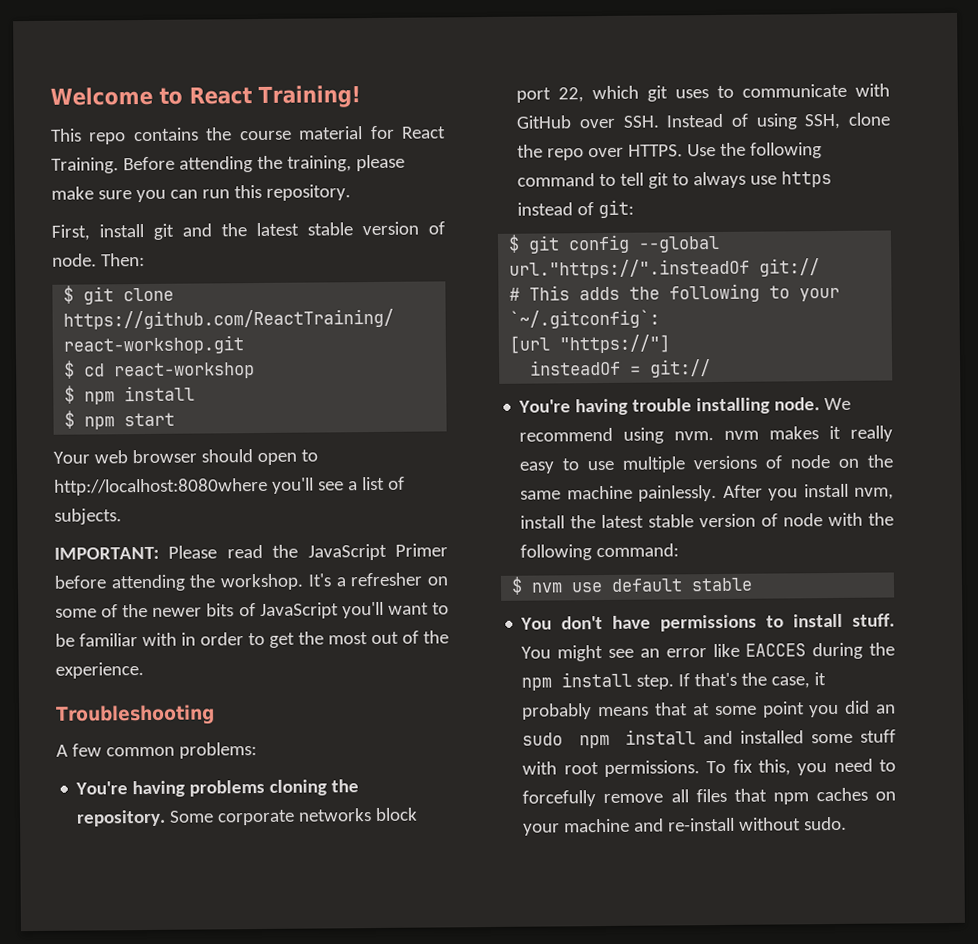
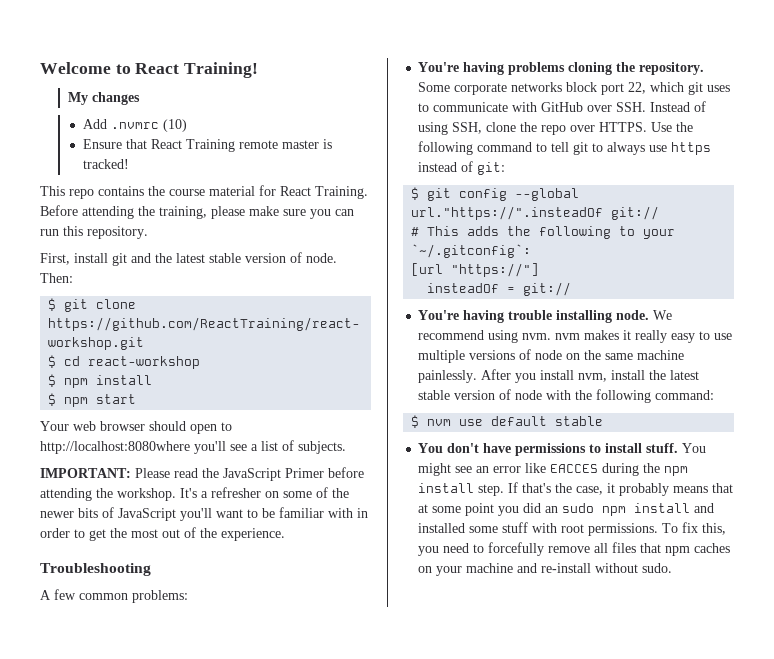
(361, 97) none -> [67,92,140,105] [82,119,187,132] [82,139,332,152] [82,159,129,169] // My changes // Add .nvmrc (10) // Ensure that React Training remote master is tracked!

